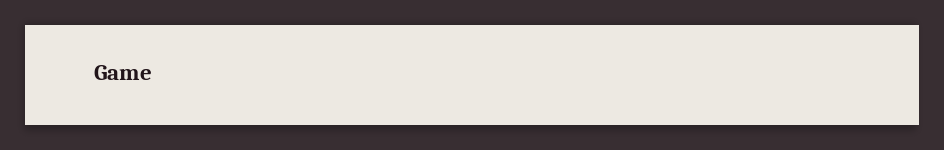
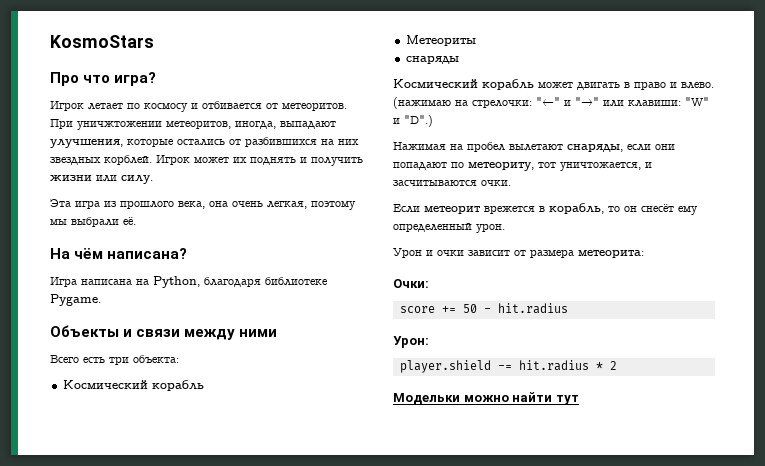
[94,65,152,80] Game -> [50,35,154,48] [50,72,157,86] [50,101,347,112] [50,119,336,130] [50,137,359,148] [50,155,363,166] [50,175,153,184] [50,199,356,210] [50,217,136,227] [50,248,188,259] [50,276,327,288] [50,294,101,306] [50,325,278,340] [50,355,179,365] [62,380,204,391] [405,35,476,46] [405,56,459,64] [393,79,714,90] [393,97,709,109] [393,115,433,127] [393,142,675,152] [393,162,652,171] [393,180,511,187] [393,203,698,215] [393,223,505,233] [393,248,644,258] [393,279,429,288] [399,303,568,314] [393,336,429,348] [399,360,617,373] [393,392,579,405] KosmoStars // Про что игра? // Игрок летает по космосу и отбивается от метеоритов. При уничжтожении метеоритов, иногда, выпадают улучшения, которые остались от разбившихся на них звездных корблей. Игрок может их поднять и получить жизни или силу. // Эта игра из прошлого века, она очень легкая, поэтому мы выбрали её. // На чём написана? // Игра написана на Python, благодаря библиотеке Pygame. // Объекты и связи между ними // Всего есть три объекта: // Космический корабль // Метеориты // снаряды // Космический корабль может двигать в право и влево. (нажимаю на стрелочки: "←" и "→" или клавиши: "W" и "D".) // Нажимая на пробел вылетают снаряды, если они попадают по метеориту, тот уничтожается, и засчитываются очки. // Если метеорит врежется в корабль, то он снесёт ему определенный урон. // Урон и очки зависит от размера метеорита: // Очки: // score += 50 - hit.radius // Урон: // player.shield -= hit.radius * 2 // Модельки можно найти тут

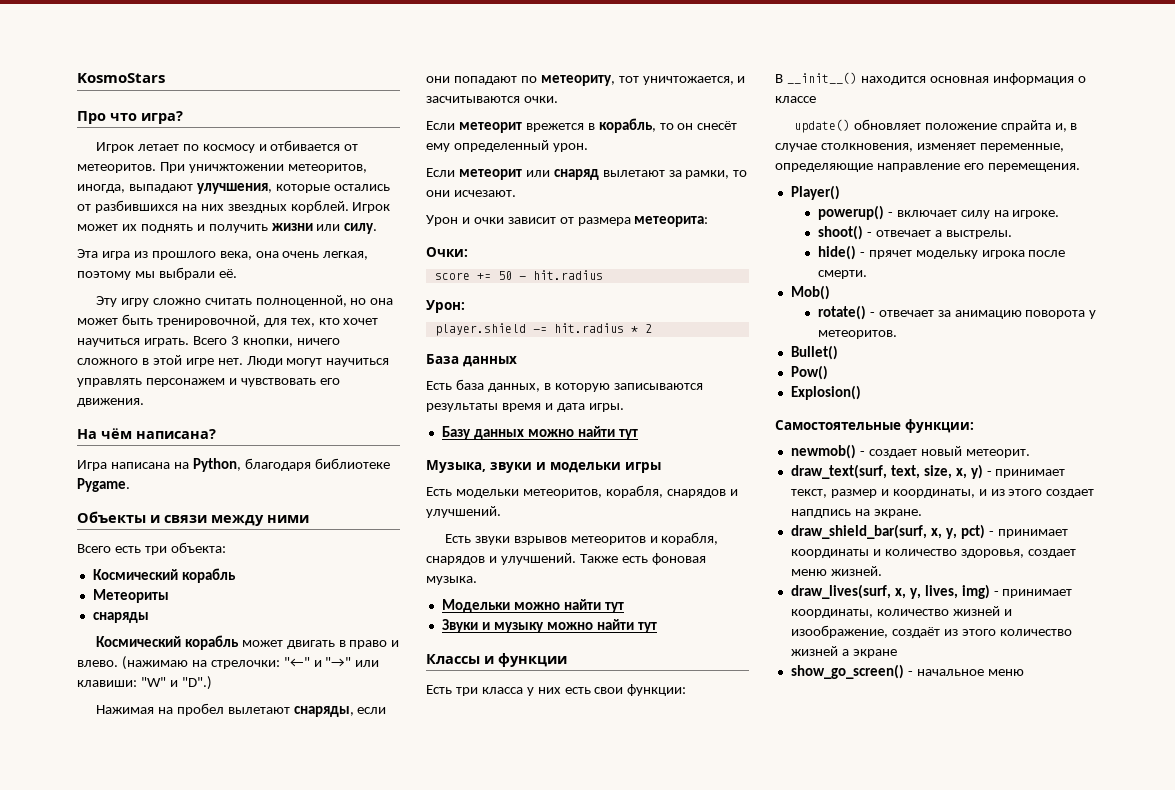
(136, 221) none -> [95,295,394,307] [77,314,379,327] [77,336,340,347] [77,355,390,367] [77,378,340,387] [77,398,144,407] // Эту игру сложно считать полноценной, но она может быть тренировочной, для тех, кто хочет научиться играть. Всего 3 кнопки, ничего сложного в этой игре нет. Люди могут научиться управлять персонажем и чувствовать его движения.
(505, 228) none -> [426,168,748,180] [426,190,516,197] // Если метеорит или снаряд вылетают за рамки, то они исчезают.
[393,392,579,405] Модельки можно найти тут -> [426,354,517,367] [426,379,703,392] [426,403,624,412] [441,426,638,440] [426,460,661,473] [426,485,738,498] [426,506,501,518] [444,532,719,545] [426,553,706,565] [426,576,477,585] [441,599,624,613] [441,619,657,633] [426,653,567,667] [426,684,687,696] [775,72,1086,85] [775,96,816,103] [793,119,1078,133] [775,143,1064,152] [775,163,1080,172] [790,185,840,200] [817,205,1060,220] [817,225,1012,240] [817,245,1066,260] [817,270,867,279] [790,285,830,300] [817,305,1097,320] [817,330,897,339] [790,345,838,360] [790,365,828,380] [790,385,861,400] [775,419,974,433] [790,444,1030,459] [790,464,1066,479] [790,489,1095,498] [790,509,922,518] [790,524,1068,539] [790,549,1076,558] [790,566,882,576] [790,584,1073,599] [790,606,1012,618] [790,625,1072,638] [790,646,897,658] [790,664,1024,679] База данных // Есть база данных, в которую записываются результаты время и дата игры. // Базу данных можно найти тут // Музыка, звуки и модельки игры // Есть модельки метеоритов, корабля, снарядов и улучшений. // Есть звуки взрывов метеоритов и корабля, снарядов и улучшений. Также есть фоновая музыка. // Модельки можно найти тут // Звуки и музыку можно найти тут // Классы и функции // Есть три класса у них есть свои функции: // В __init__() находится основная информация о классе // update() обновляет положение спрайта и, в случае столкновения, изменяет переменные, определяющие направление его перемещения. // Player() // powerup() - включает силу на игроке. // shoot() - отвечает а выстрелы. // hide() - прячет модельку игрока после смерти. // Mob() // rotate() - отвечает за анимацию поворота у метеоритов. // Bullet() // Pow() // Explosion() // Самостоятельные функции: // newmob() - создает новый метеорит. // draw_text(surf, text, size, x, y) - принимает текст, размер и координаты, и из этого создает напдпись на экране. // draw_shield_bar(surf, x, y, pct) - принимает координаты и количество здоровья, создает меню жизней. // draw_lives(surf, x, y, lives, img) - принимает координаты, количество жизней и изоображение, создаёт из этого количество жизней а экране // show_go_screen() - начальное меню

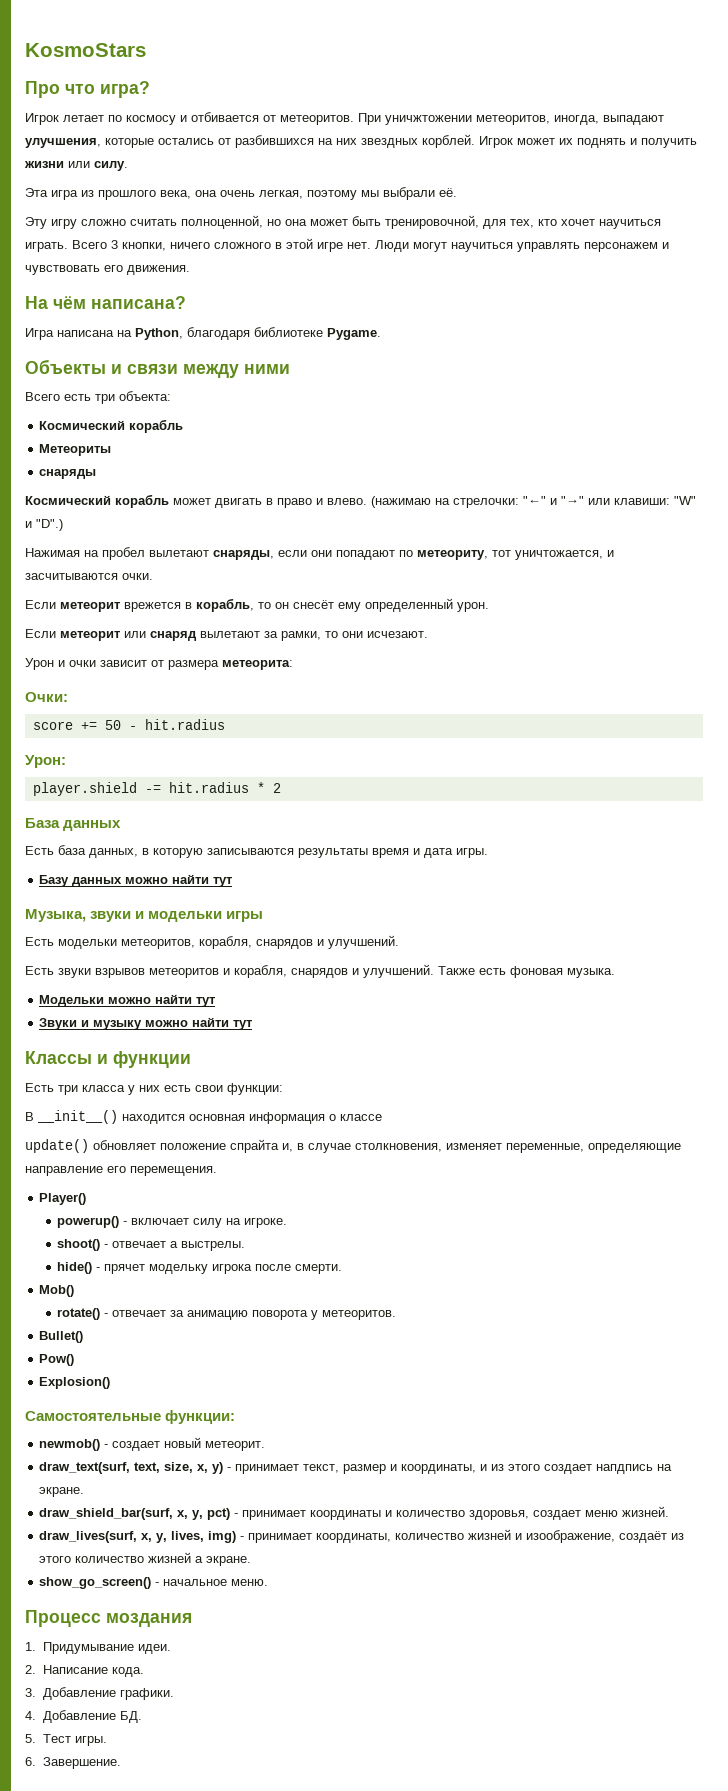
[852,649,897,658] экране -> [206,1556,252,1566] экране.
[987,669,1024,676] меню -> [231,1579,269,1586] [25,1610,192,1627] [25,1642,171,1654] [25,1665,144,1677] [25,1687,174,1700] [25,1710,142,1723] [25,1734,107,1746] [25,1757,121,1769] меню. // Процесс моздания // 1. Придумывание идеи. // 2. Написание кода. // 3. Добавление графики. // 4. Добавление БД. // 5. Тест игры. // 6. Завершение.

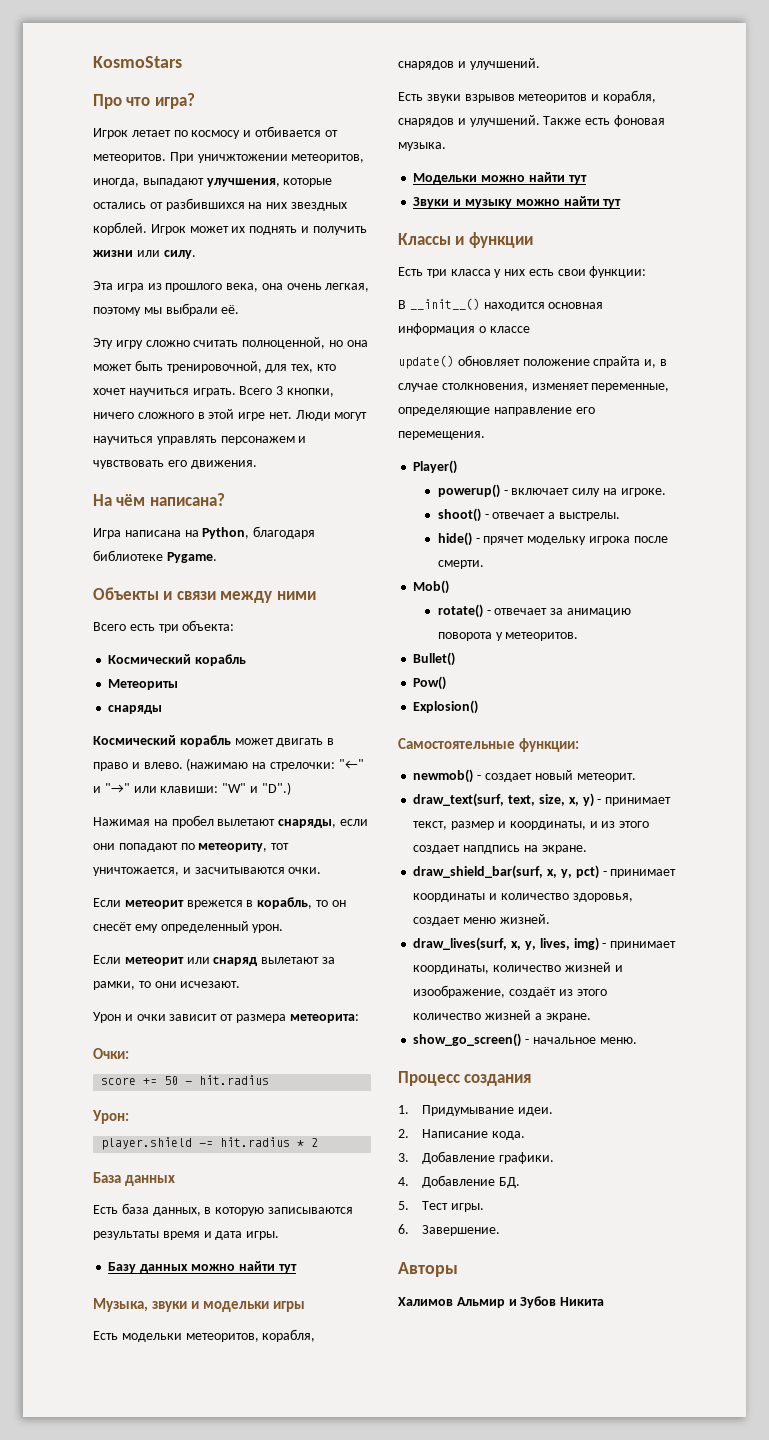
[106,1613,192,1627] моздания -> [464,1074,532,1086] создания
(121, 1763) none -> [398,1262,458,1277] [398,1296,605,1308] // Авторы // Халимов Альмир и Зубов Никита

